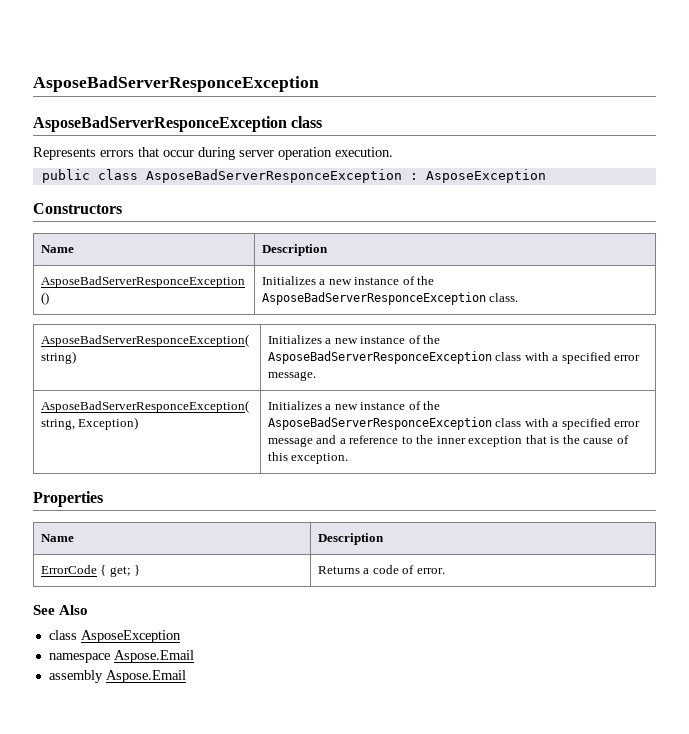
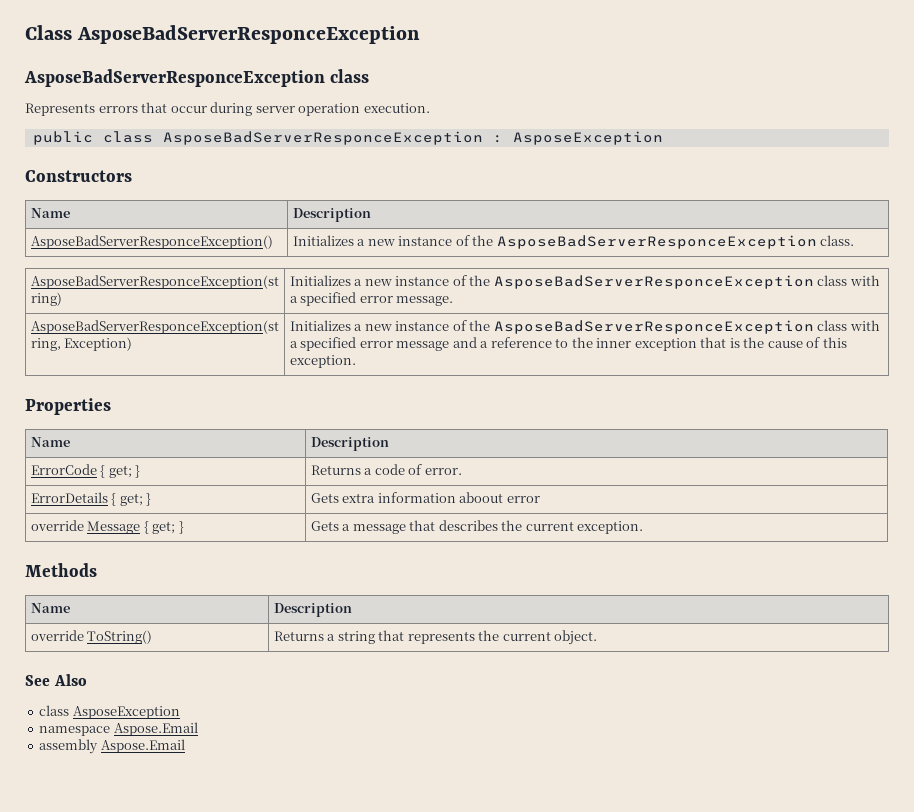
(33, 84) none -> [25,25,72,40] Class
(445, 571) none -> [30,492,152,506] [310,492,540,503] [30,520,184,534] [310,520,644,534] [25,563,97,577] [30,603,70,613] [273,603,352,617] [30,630,153,644] [273,630,598,645] // ErrorDetails { get; } | Gets extra information aboout error // override Message { get; } | Gets a message that describes the current exception. // Methods // Name | Description // override ToString() | Returns a string that represents the current object.

